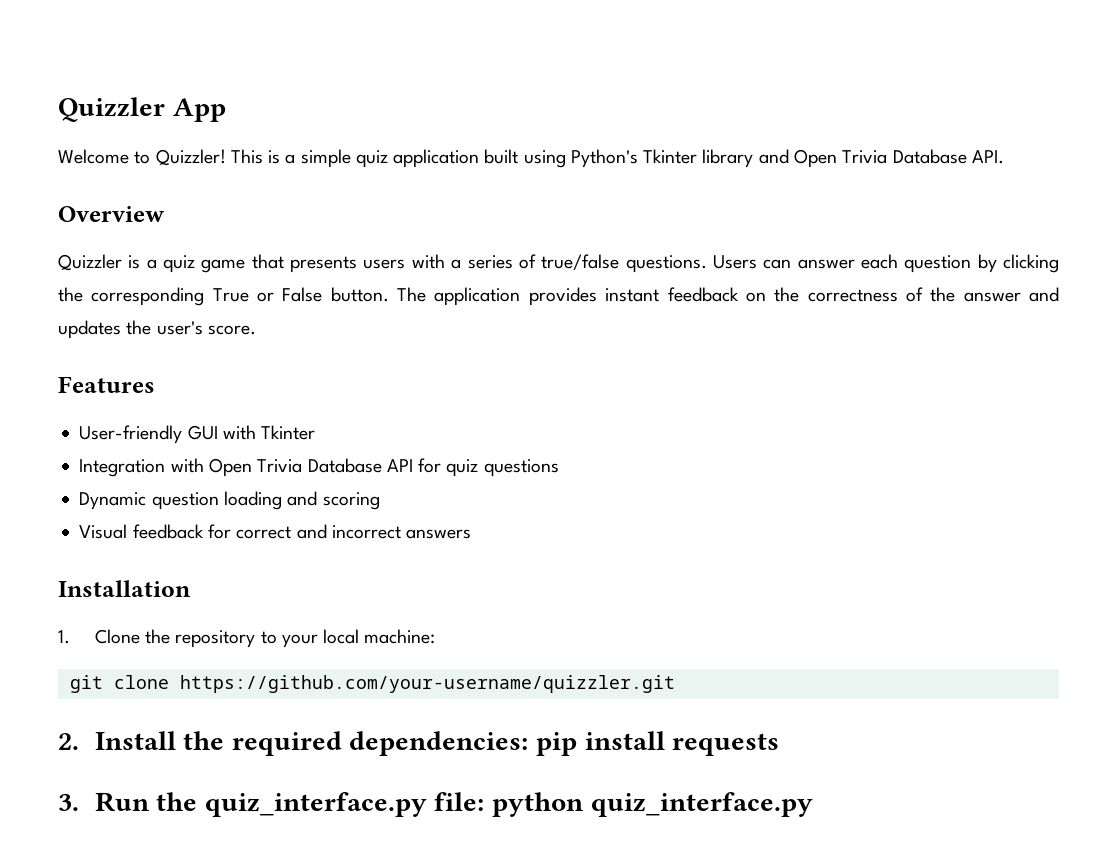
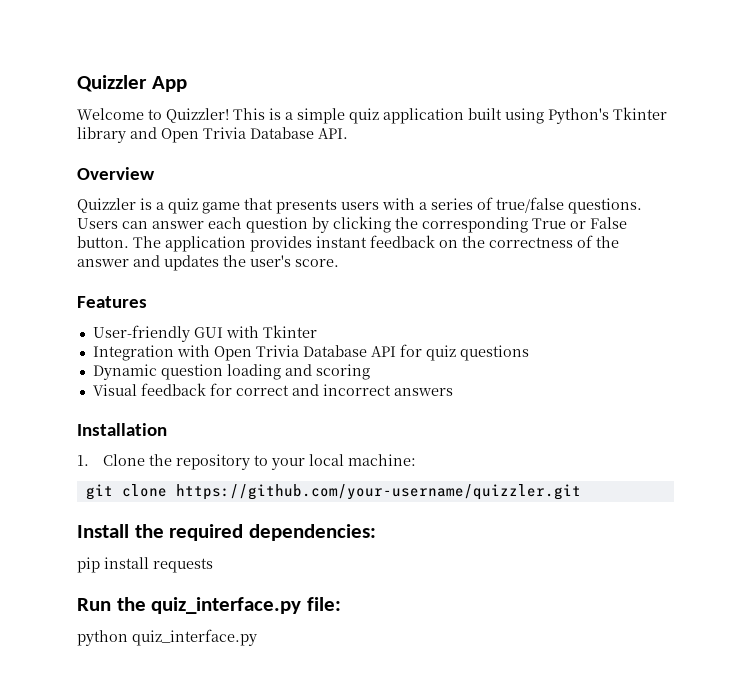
[58,733,79,750] 2. -> (581, 492) none
(529, 743) none -> (376, 532) //
[58,794,79,811] 3. -> (213, 565) none
(485, 801) none -> (341, 604) //

